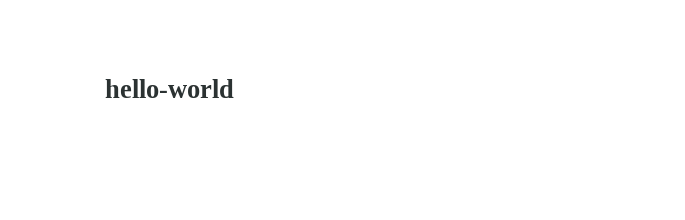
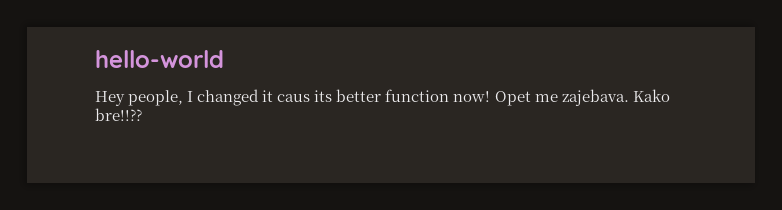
(234, 88) none -> [95,89,670,106] [95,108,142,121] // Hey people, I changed it caus its better function now! Opet me zajebava. Kako bre!!??

